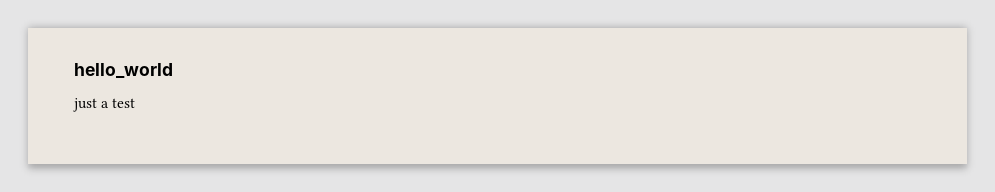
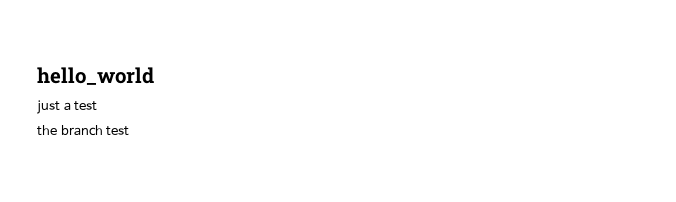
(136, 103) none -> [37,125,130,136] // the branch test

